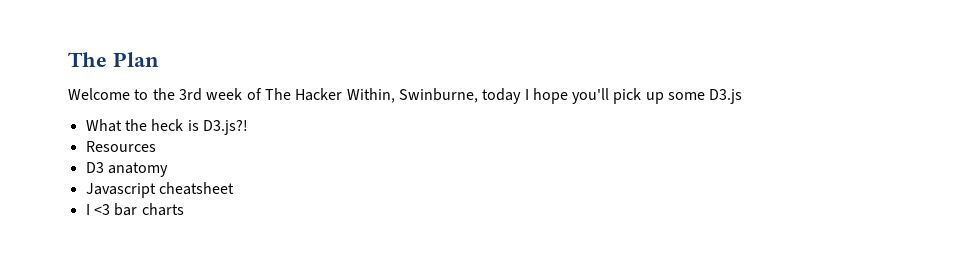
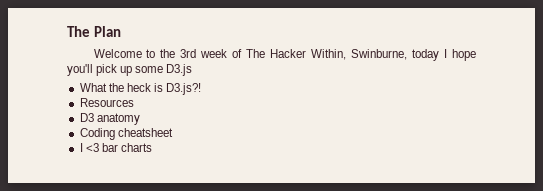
[85,183,156,198] Javascript -> [79,128,115,140] Coding

